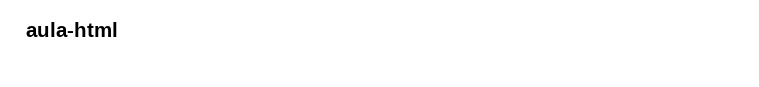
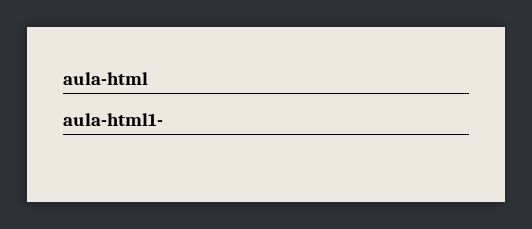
(118, 29) none -> [63,113,163,126] // aula-html1-

